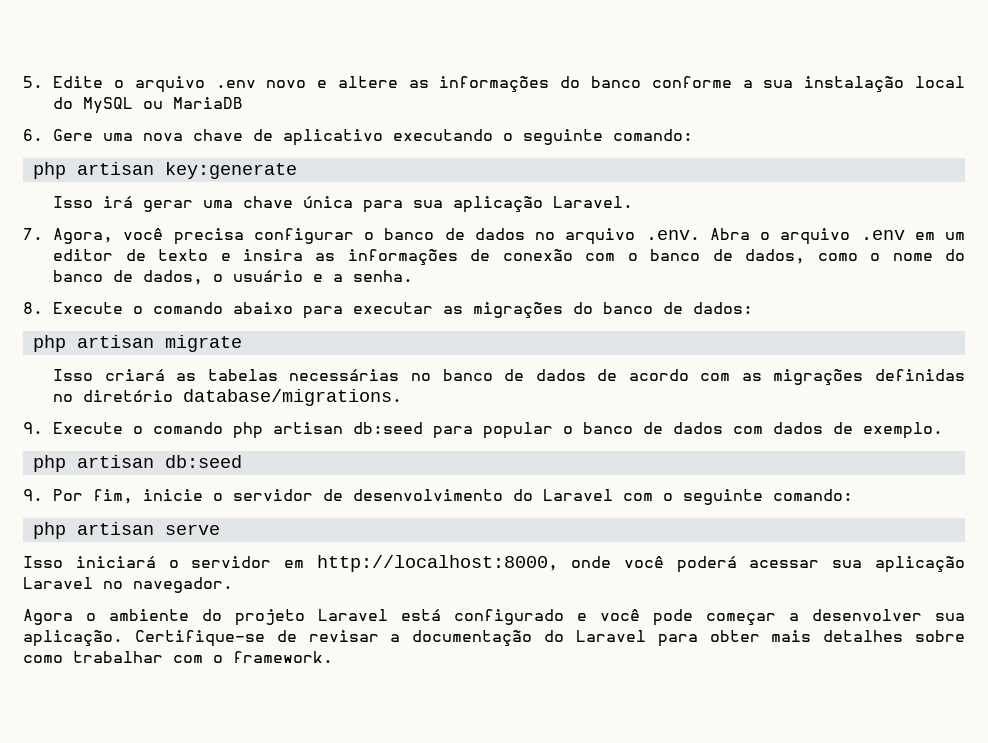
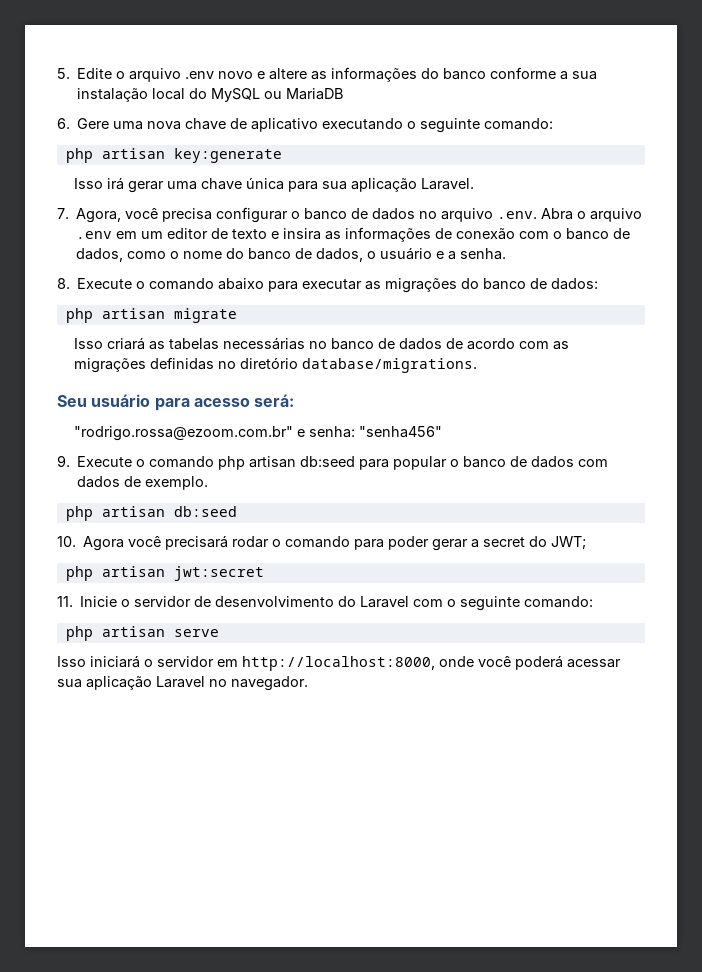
(403, 397) none -> [57,394,295,411] [74,426,443,441] // Seu usuário para acesso será: // "rodrigo.rossa@ezoom.com.br" e senha: "senha456"
[23,489,204,504] 9. Por fim, inicie -> [57,535,587,551] [65,566,264,581] [57,596,118,607] 10. Agora você precisará rodar o comando para poder gerar a secret do JWT; // php artisan jwt:secret // 11. Inicie
[23,609,965,626] [23,630,966,647] [23,651,333,663] // Agora o ambiente do projeto Laravel está configurado e você pode começar a desenvolver sua aplicação. Certifique-se de revisar a documentação do Laravel para obter mais detalhes sobre como trabalhar com o framework. -> (308, 683) none

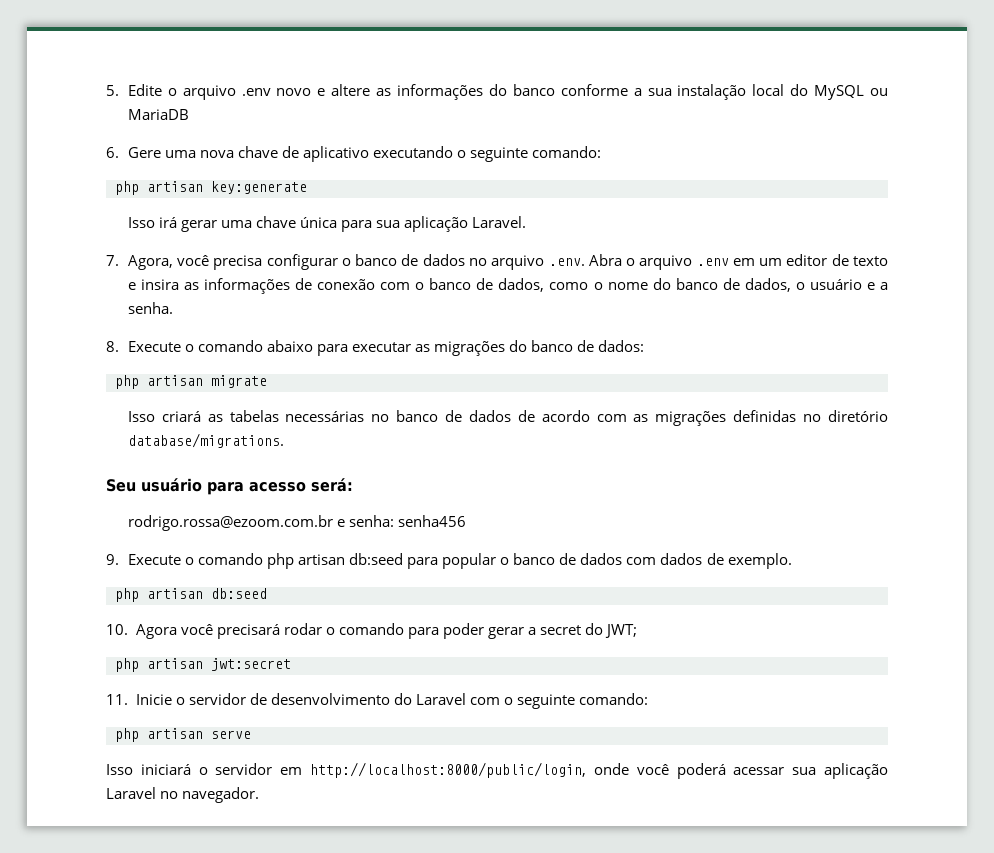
[74,426,294,441] "rodrigo.rossa@ezoom.com.br" -> [127,515,333,531] rodrigo.rossa@ezoom.com.br
[359,426,443,438] "senha456" -> [397,515,466,527] senha456
[242,656,435,671] http://localhost:8000, -> [310,762,587,778] http://localhost:8000/public/login,

